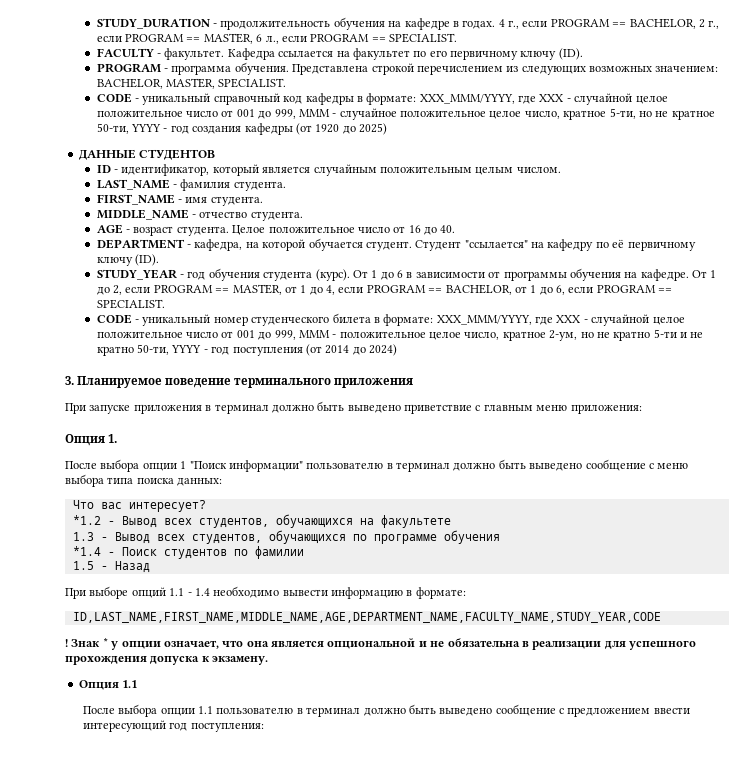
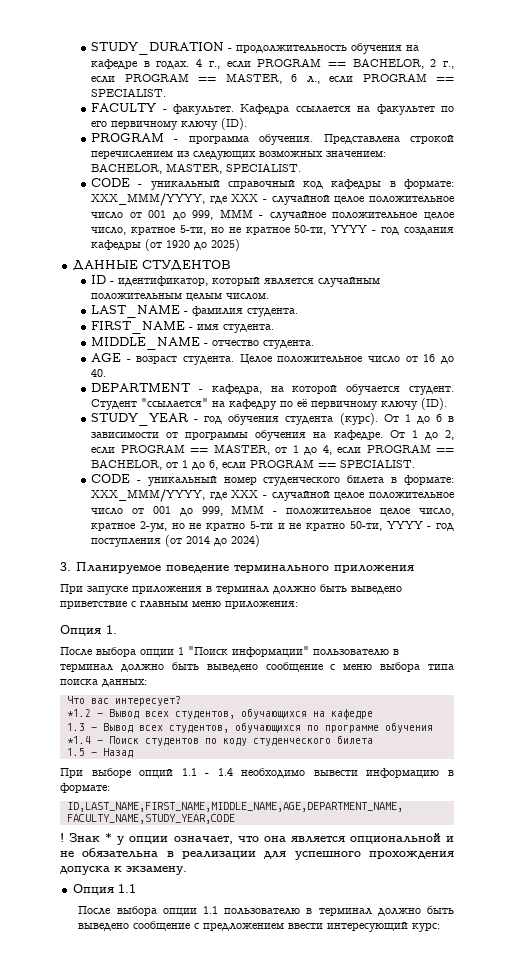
[380,515,451,528] факультете -> [330,709,373,720] кафедре
[254,546,304,559] фамилии -> [222,735,373,746] коду студенческого билета
[169,722,264,732] год поступления: -> [412,923,441,932] курс:

